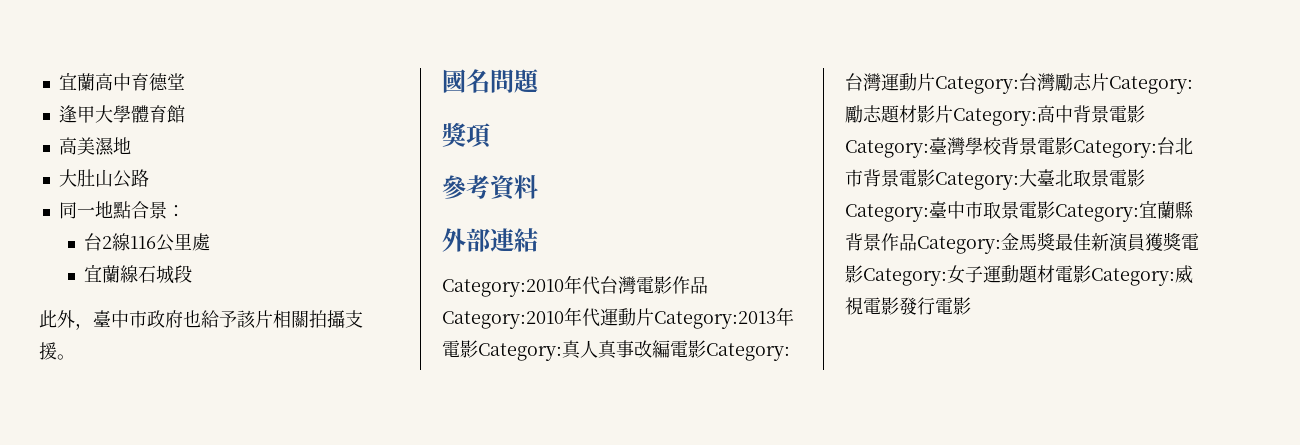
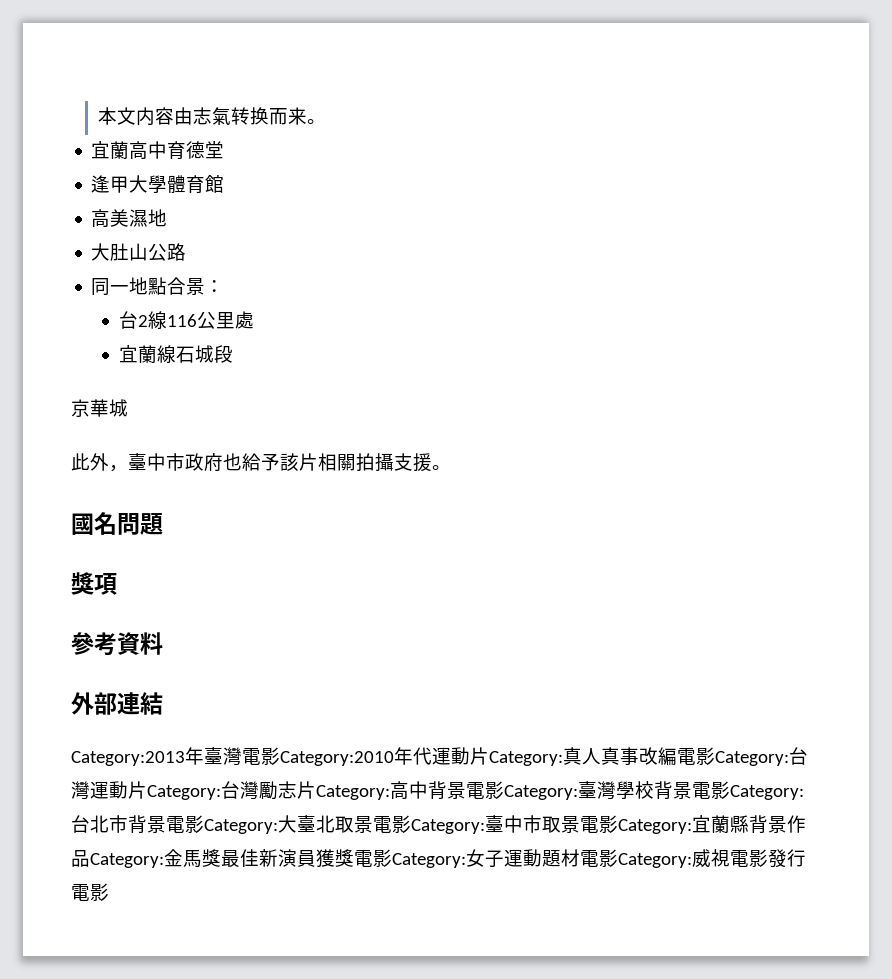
(58, 81) none -> [98,107,327,126] 本文内容由志氣转换而来。 //
(193, 274) none -> [71,399,128,417] // 京華城
[442,275,708,297] Category:2010年代台灣電影作品 -> [71,747,280,766] Category:2013年臺灣電影
[654,307,794,329] [442,340,478,358] Category:2013年電影 -> (489, 756) none
[845,105,1037,126] 勵志題材影片Category: -> (390, 792) none

